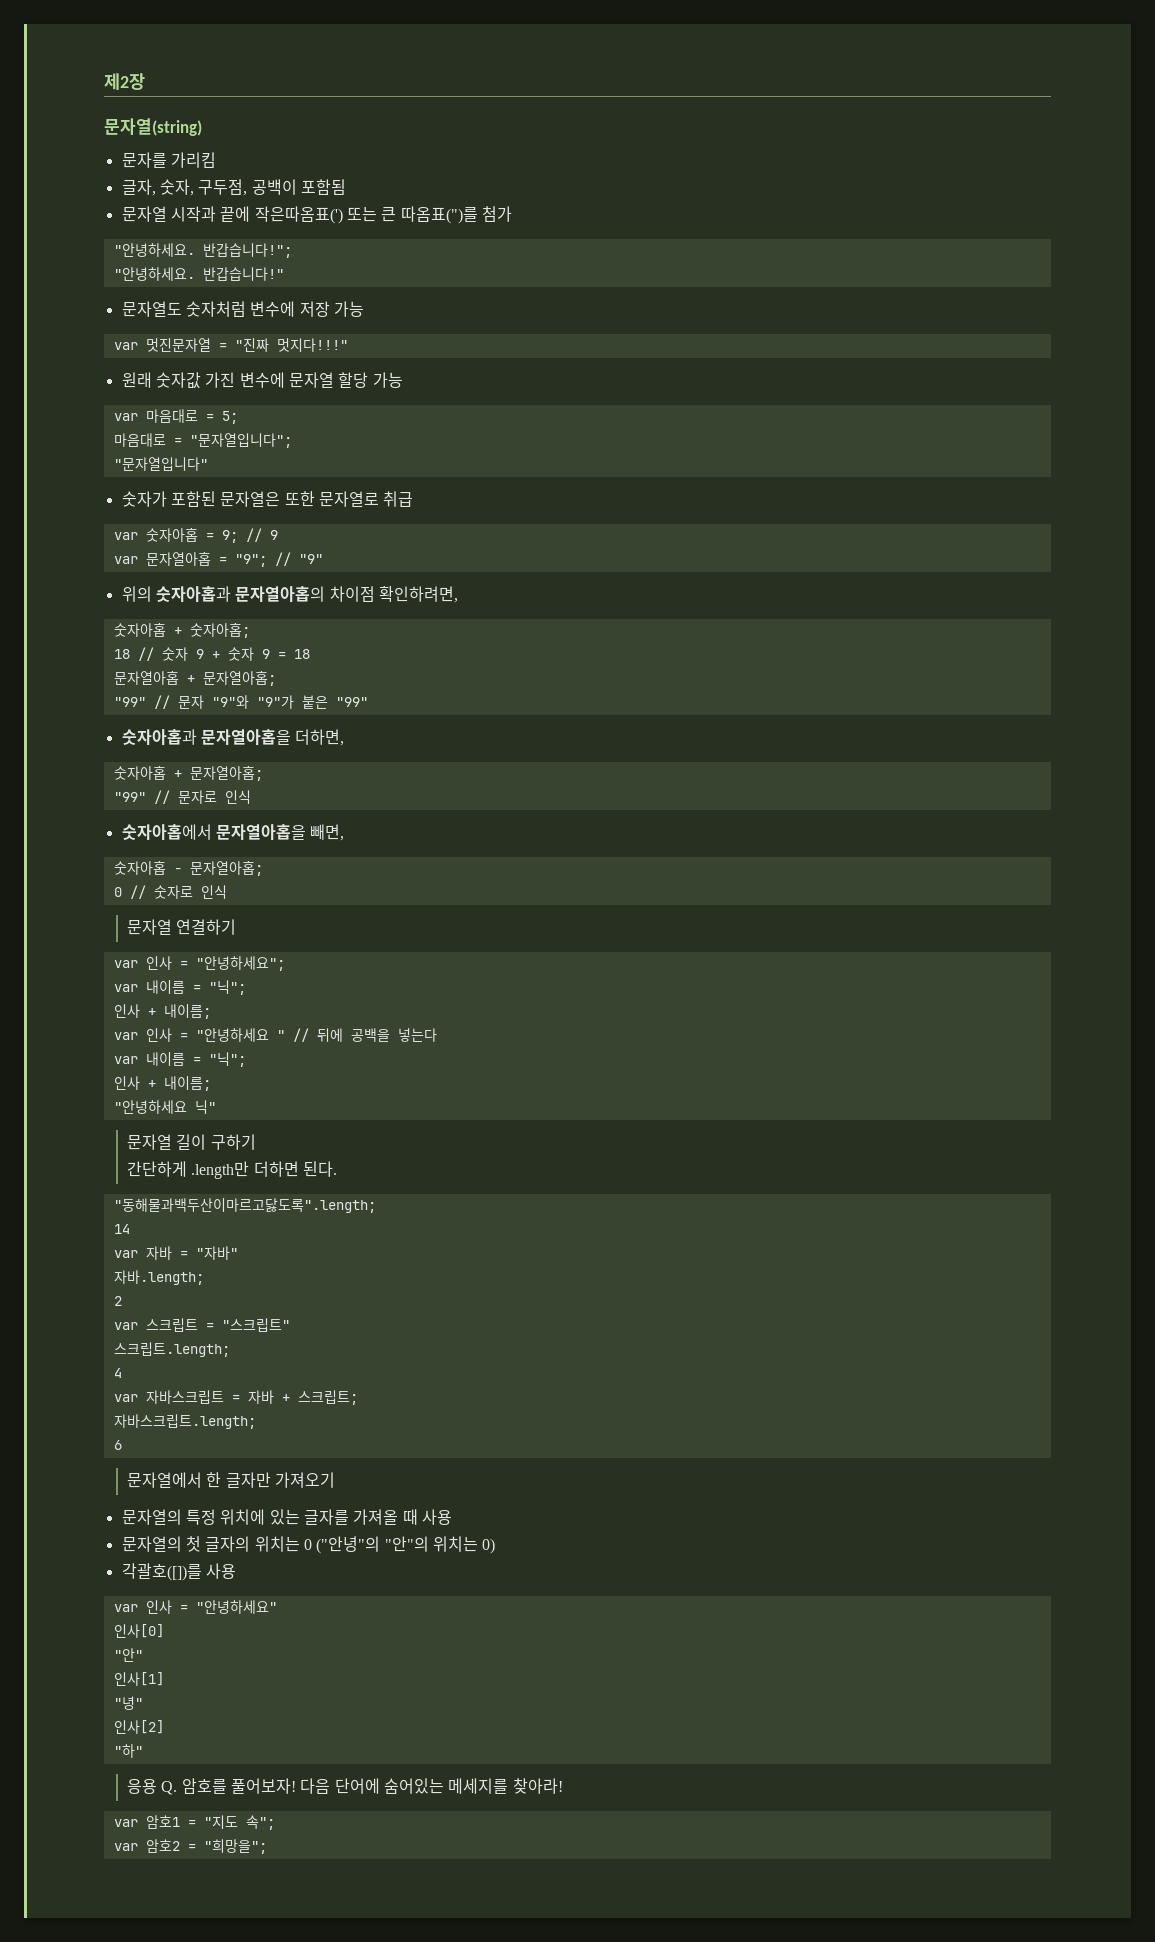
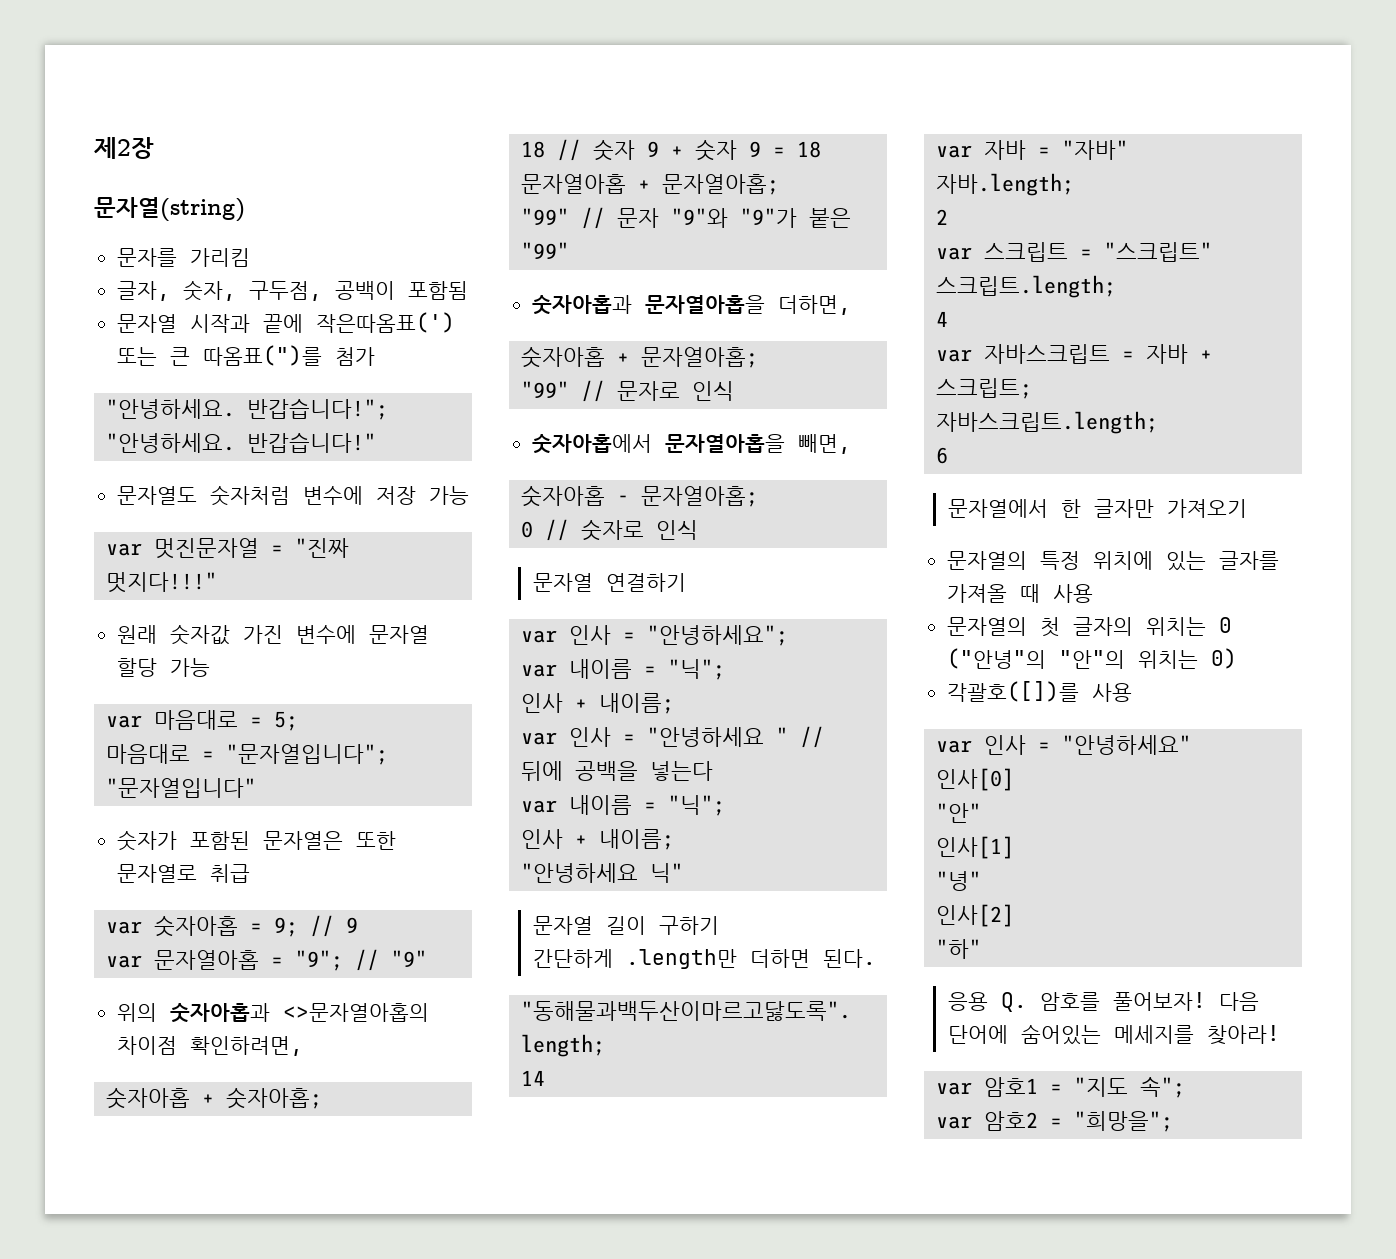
[235,586,326,603] 문자열아홉의 -> [282,1003,429,1022] <>문자열아홉의

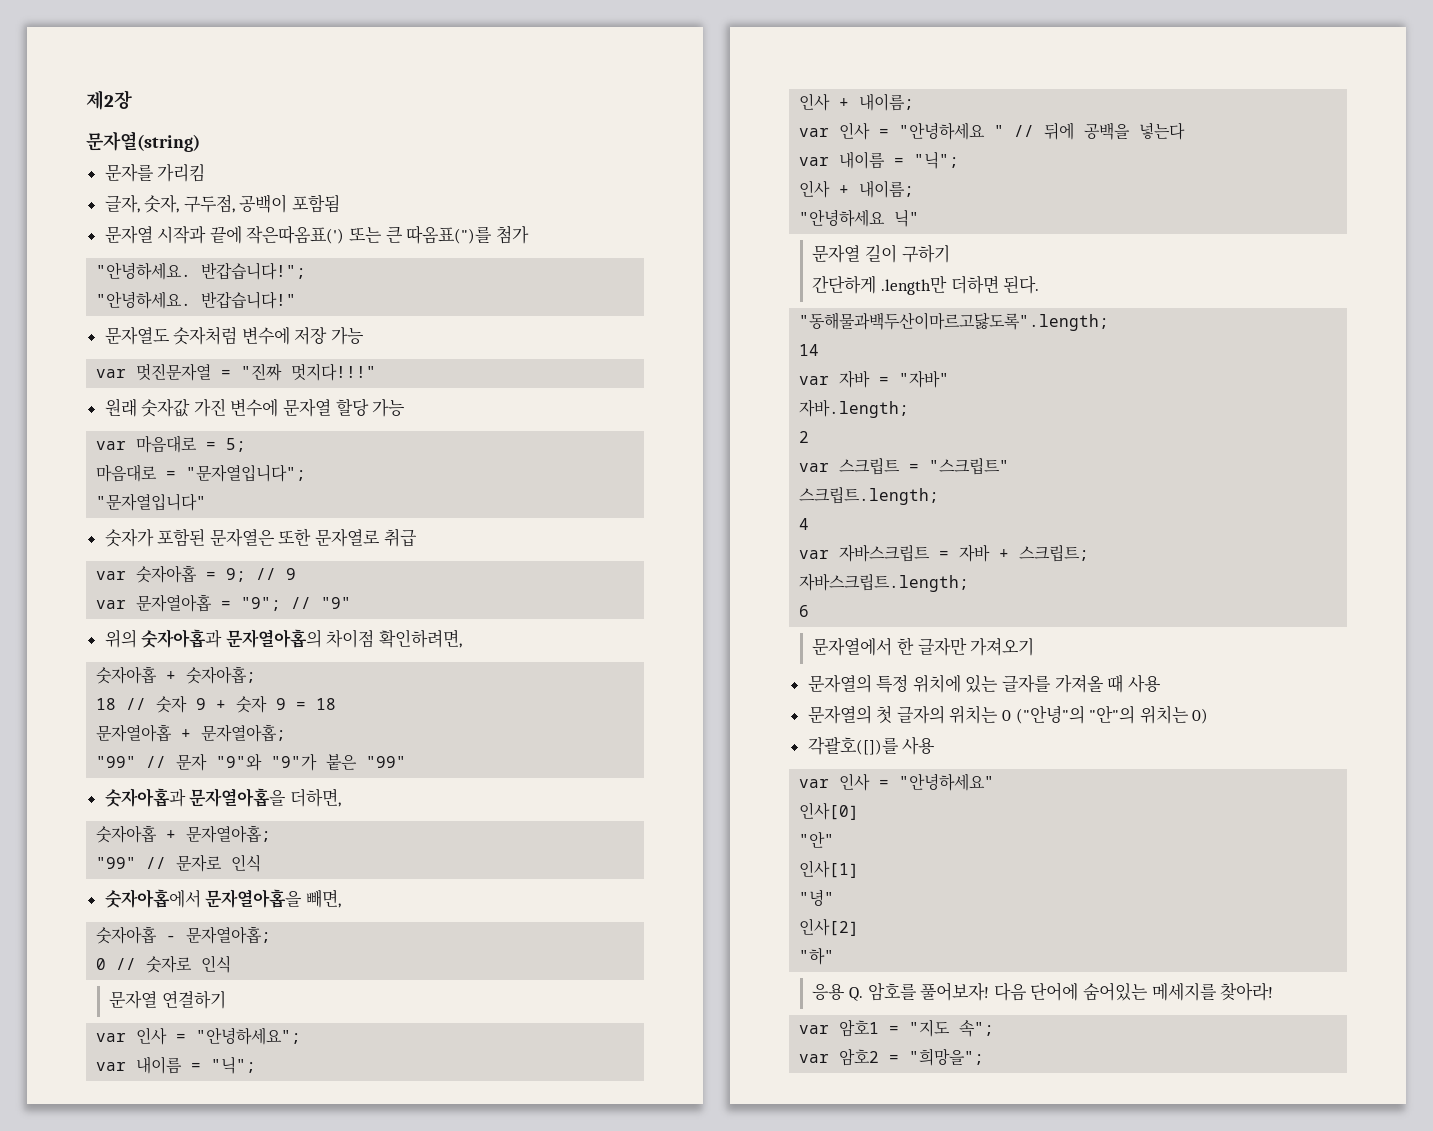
[282,1003,429,1022] <>문자열아홉의 -> [225,629,322,648] 문자열아홉의

